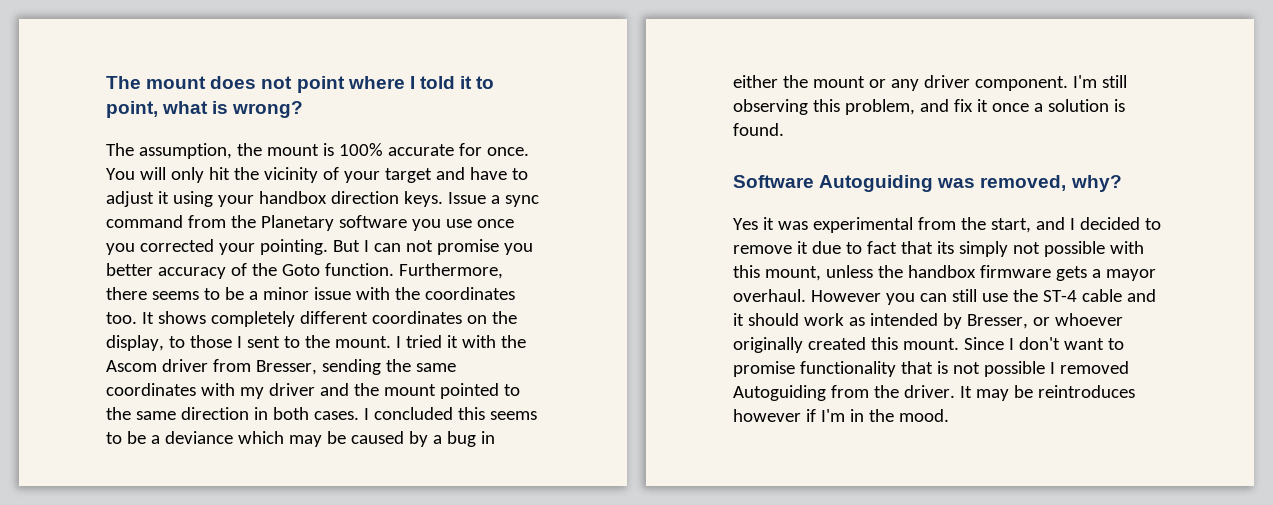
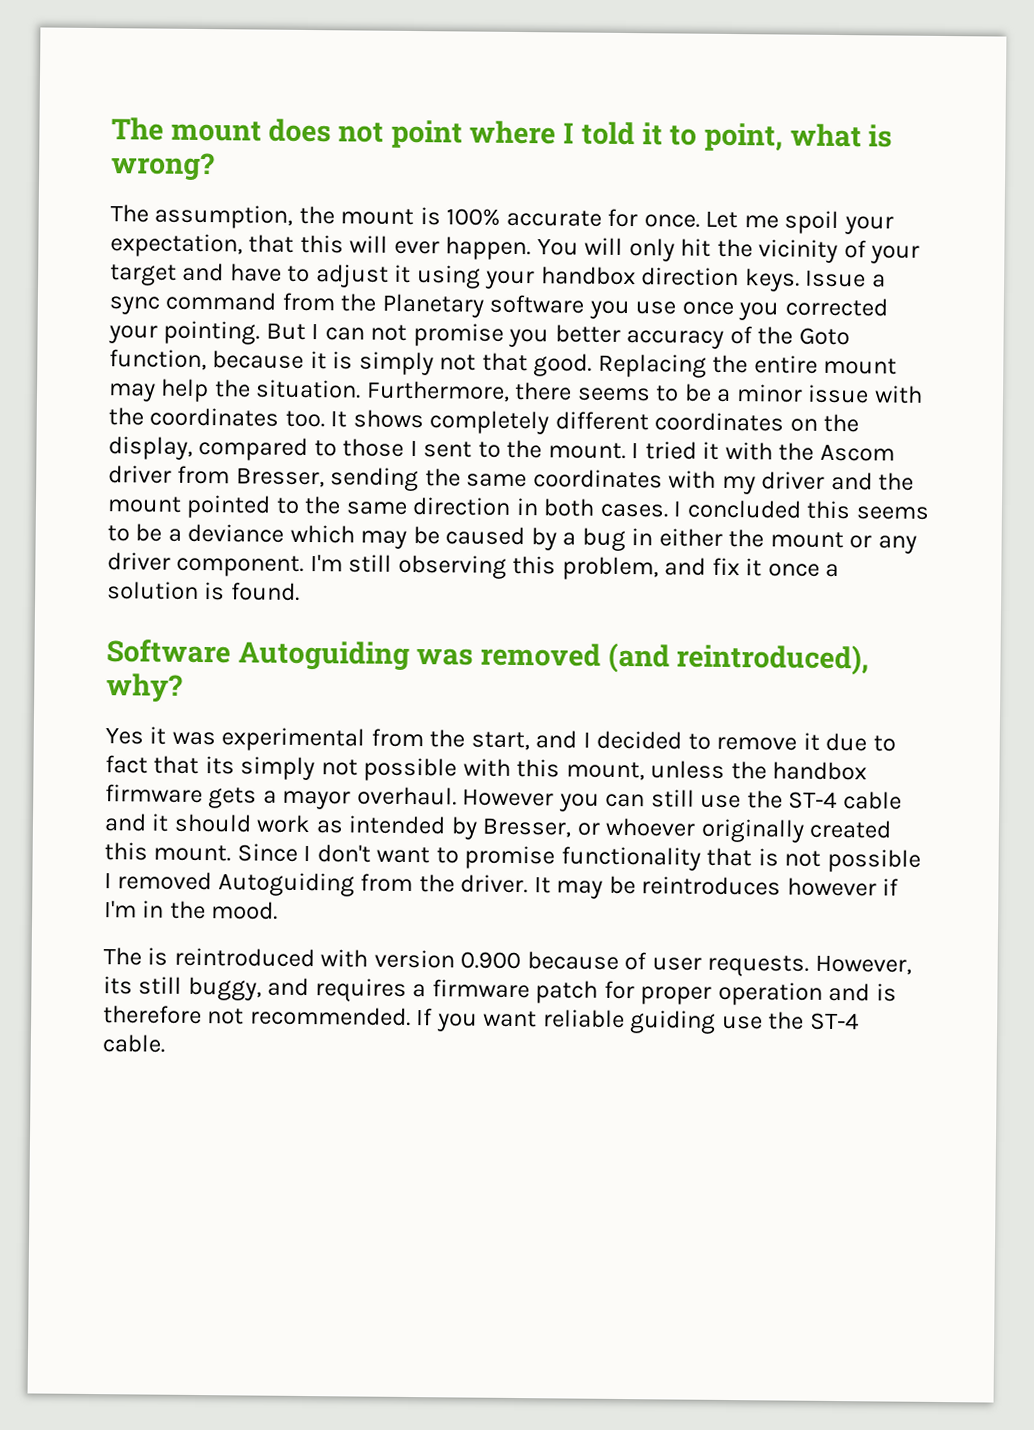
(529, 151) none -> [705,210,894,235] [110,233,532,261] Let me spoil your expectation, that this will ever happen.
[324,263,394,276] function. -> [109,349,898,378] [108,378,362,403] function, because it is simply not that good. Replacing the entire mount may help the situation.
(164, 343) none -> [198,436,309,462] compared
[980,175,1067,191] removed, -> [480,642,870,676] removed (and reintroduced),
(949, 415) none -> [103,947,912,977] [103,976,897,1006] [103,1005,859,1034] [102,1034,165,1053] // The is reintroduced with version 0.900 because of user requests. However, its still buggy, and requires a firmware patch for proper operation and is therefore not recommended. If you want reliable guiding use the ST-4 cable.

